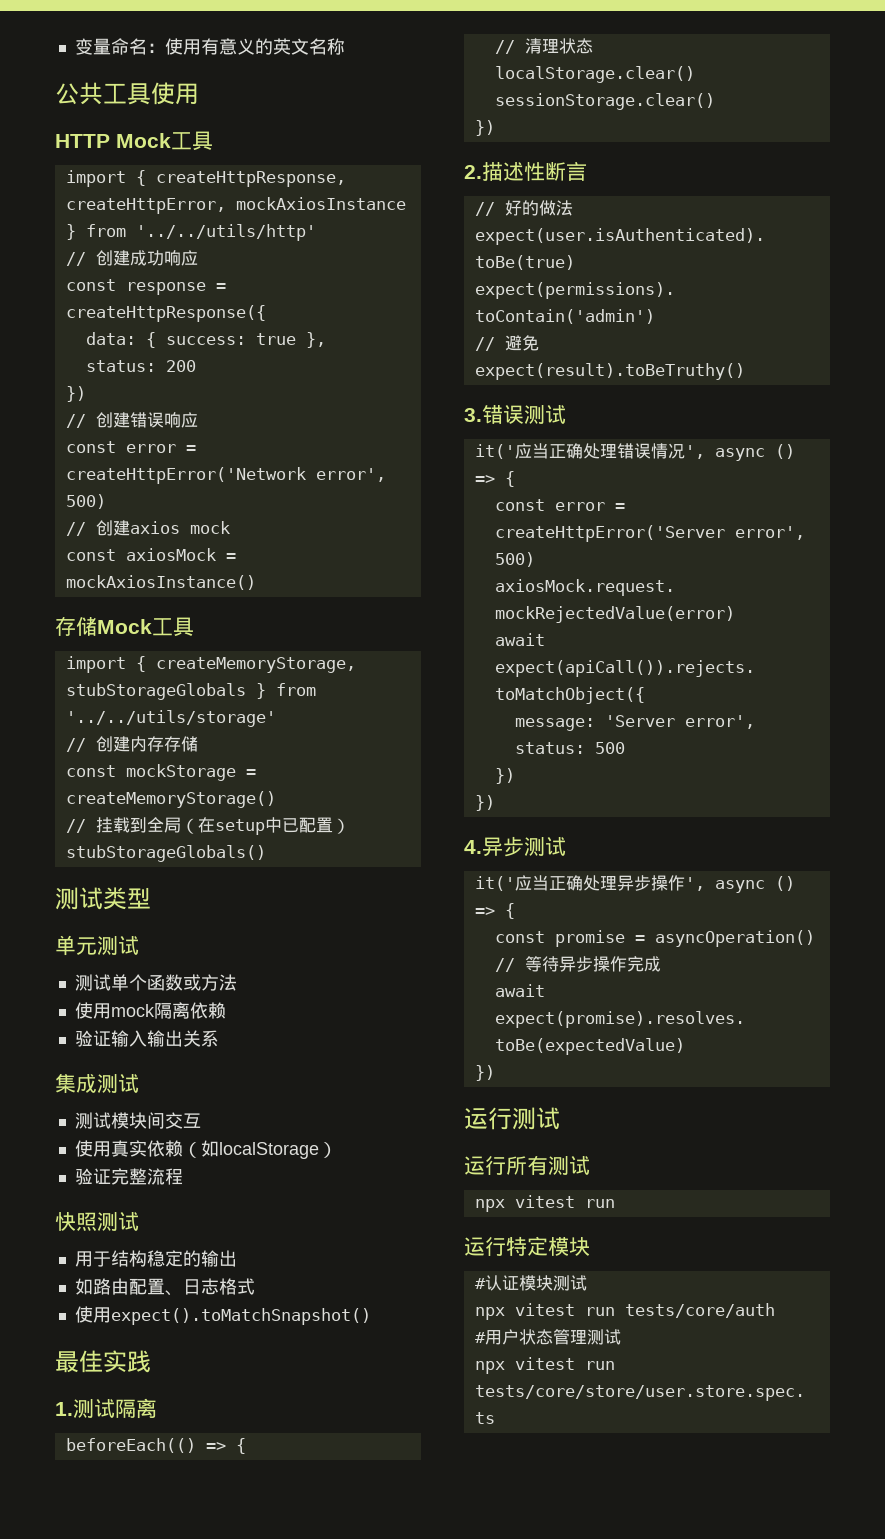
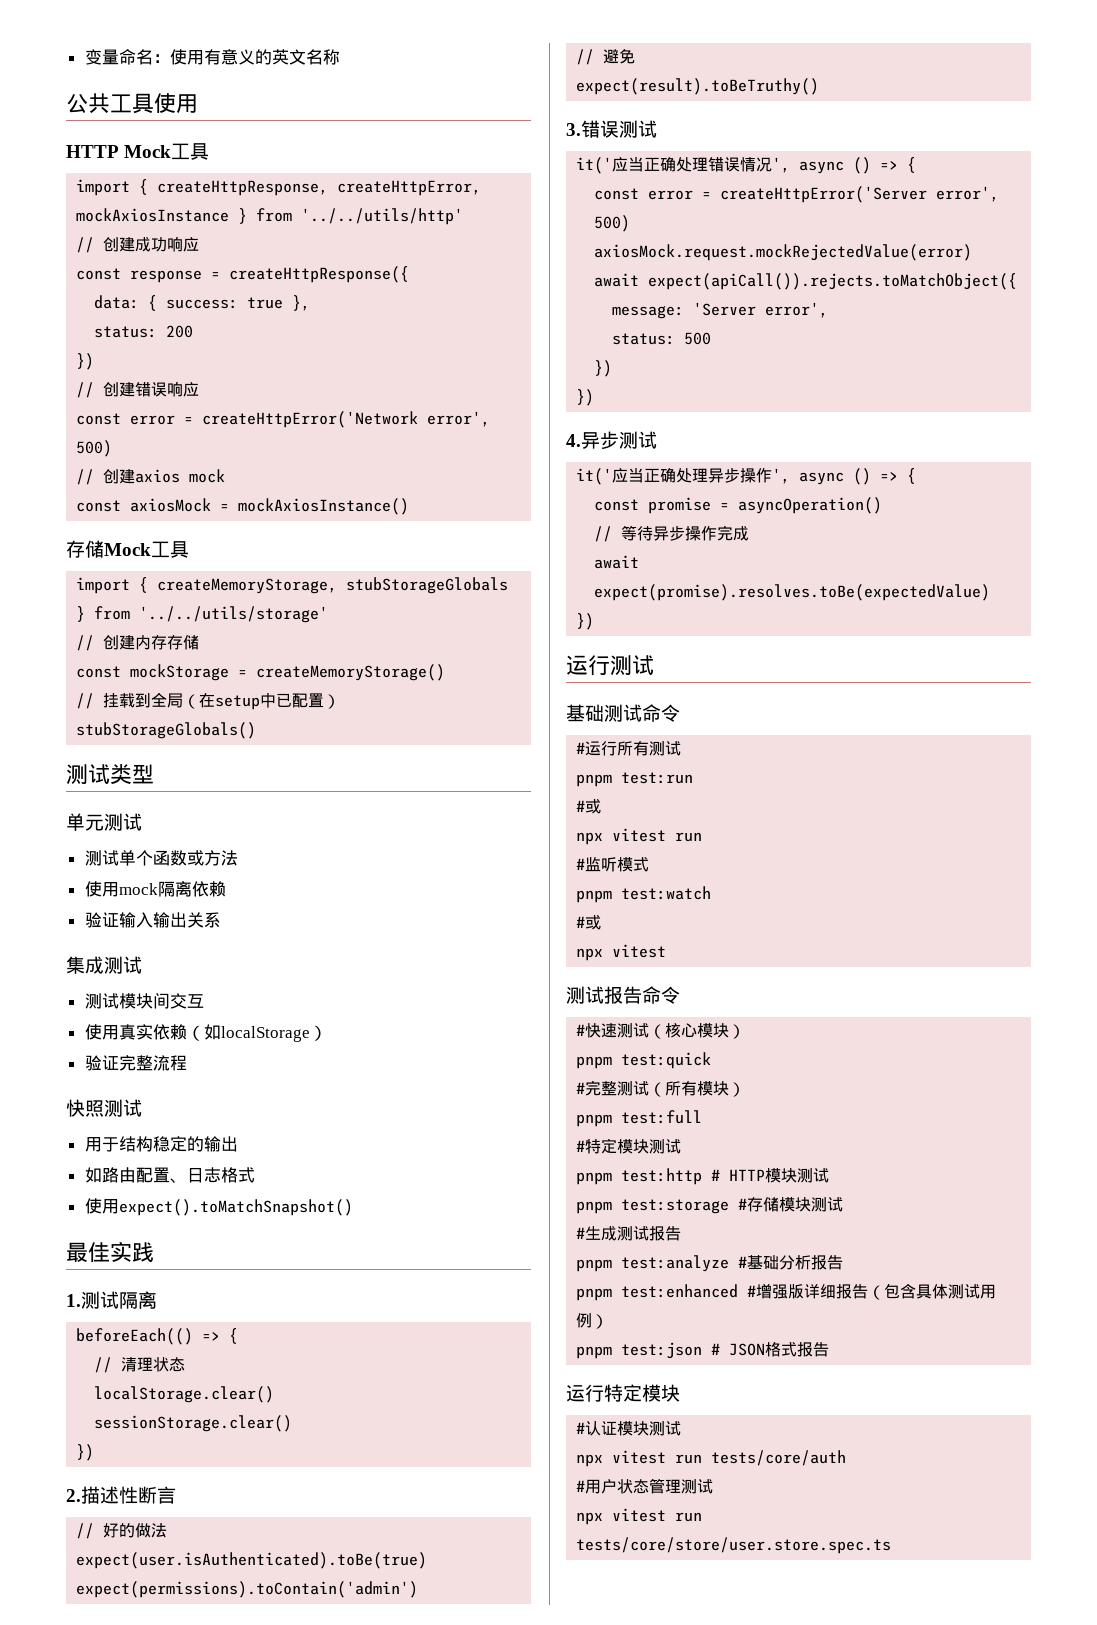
(560, 1118) none -> [566,704,680,722] [576,742,586,754] 基础测试命令 // #
[474,1195,615,1212] // npx vitest run -> [576,772,694,787] [576,799,602,814] [576,828,703,845] [576,857,650,872] [576,886,712,903] [576,915,602,930] [576,944,667,961] [566,986,680,1004] [576,1023,746,1039] [576,1052,712,1069] [576,1080,746,1097] [576,1110,703,1127] [576,1138,682,1154] [576,1168,830,1185] [576,1197,844,1214] [576,1226,682,1241] [576,1255,844,1272] [576,1283,997,1301] [576,1313,609,1329] [576,1342,830,1359] // pnpm test:run // #或 // npx vitest run // #监听模式 // pnpm test:watch // #或 // npx vitest // 测试报告命令 // #快速测试（核心模块） // pnpm test:quick // #完整测试（所有模块） // pnpm test:full // #特定模块测试 // pnpm test:http # HTTP模块测试 // pnpm test:storage #存储模块测试 // #生成测试报告 // pnpm test:analyze #基础分析报告 // pnpm test:enhanced #增强版详细报告（包含具体测试用例） // pnpm test:json # JSON格式报告

